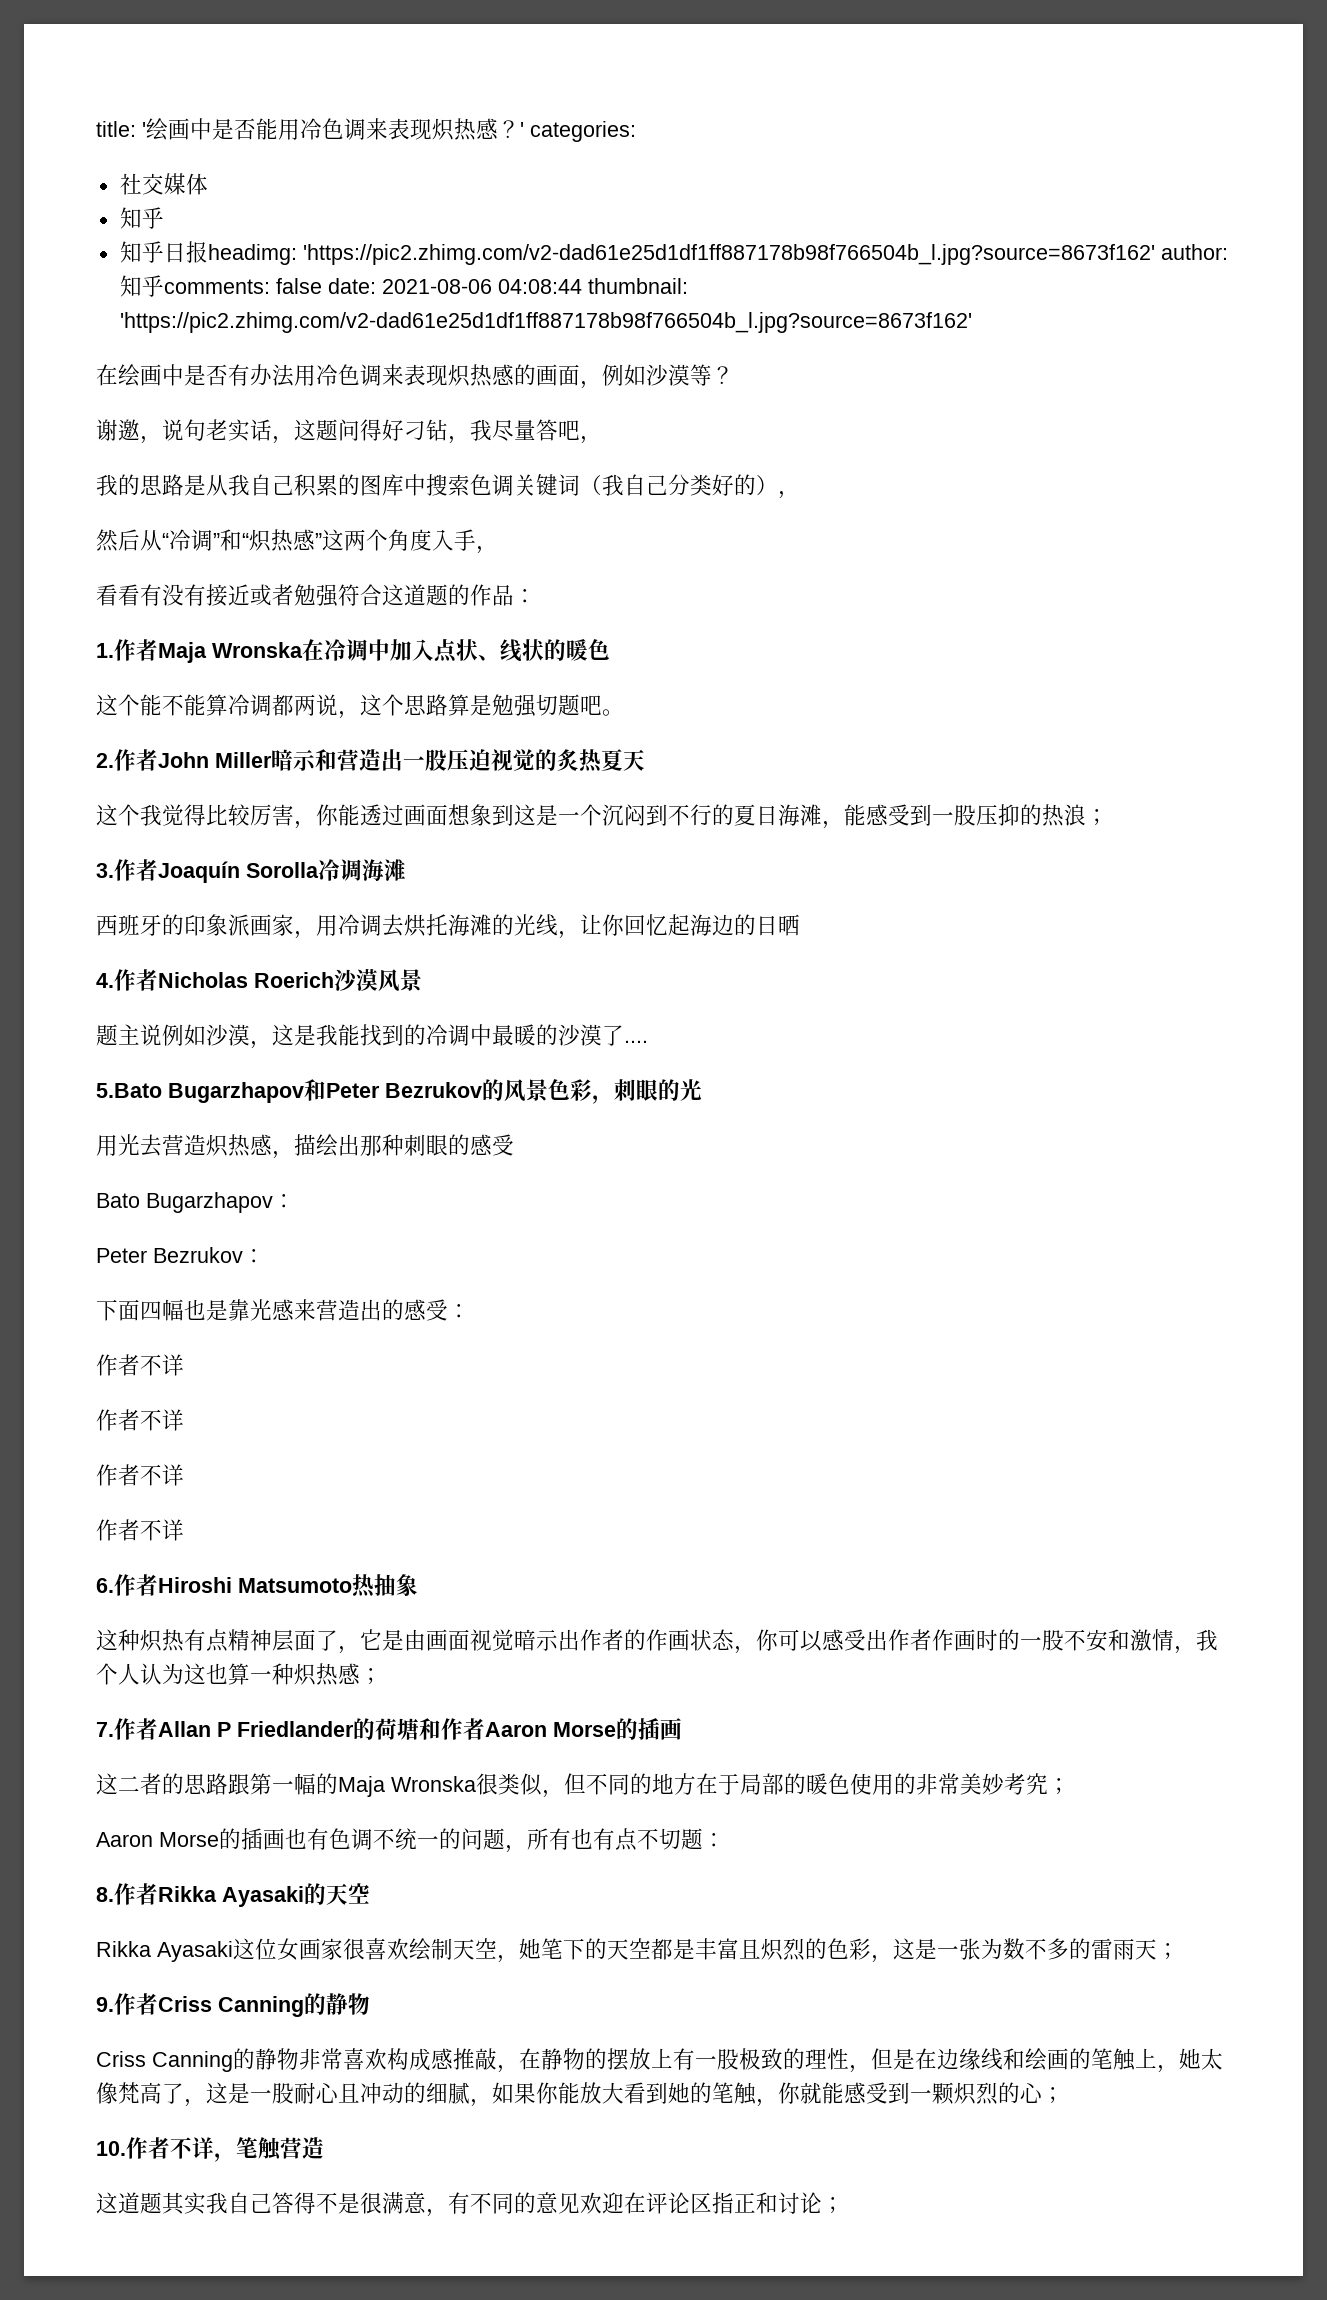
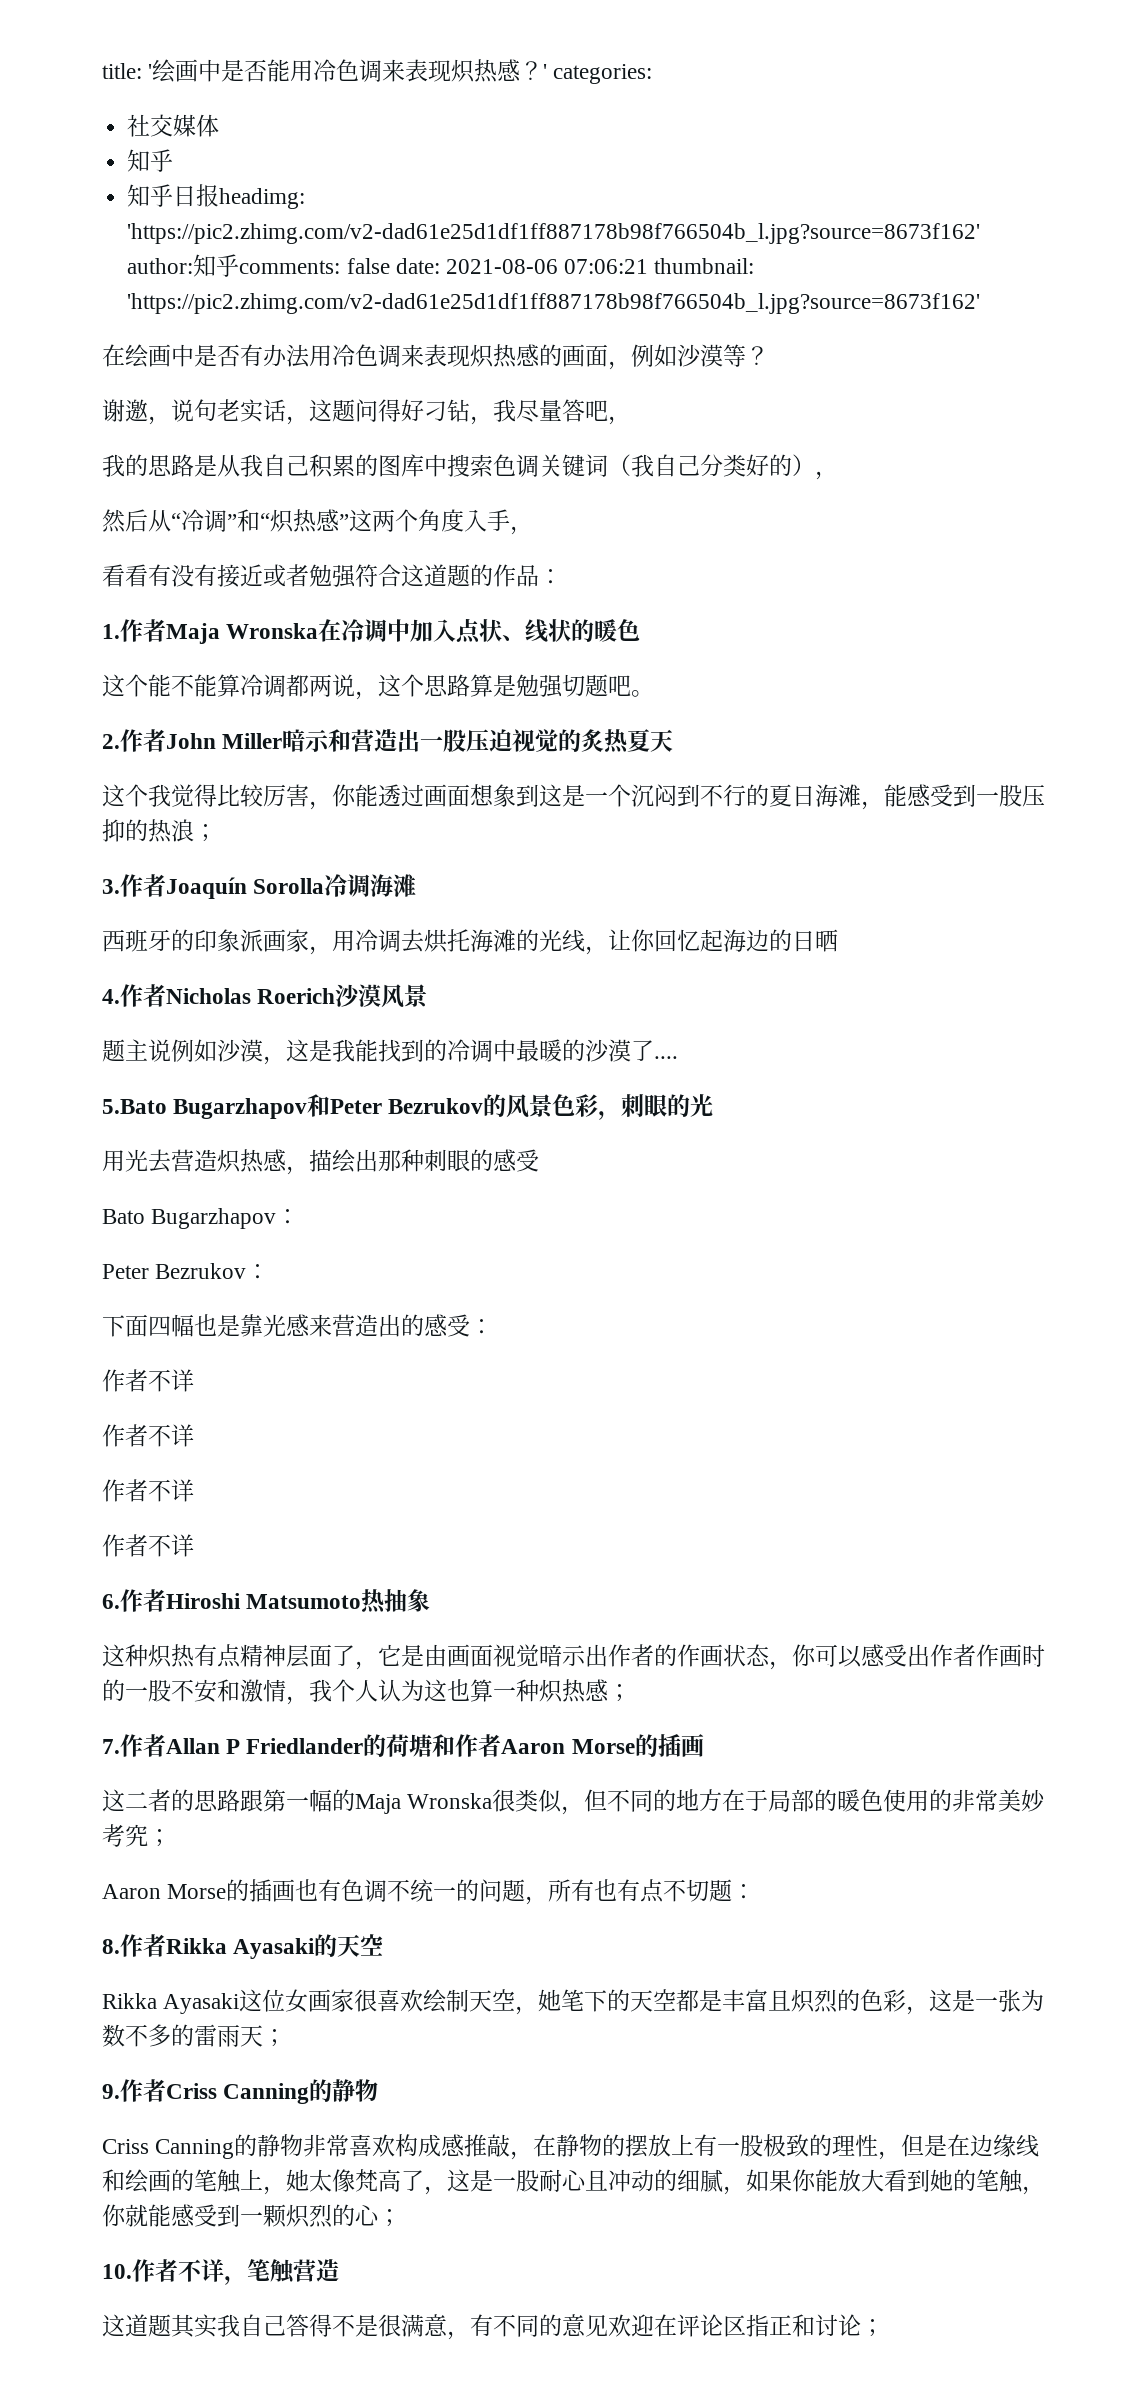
[497,279,582,294] 04:08:44 -> [564,259,649,274] 07:06:21

